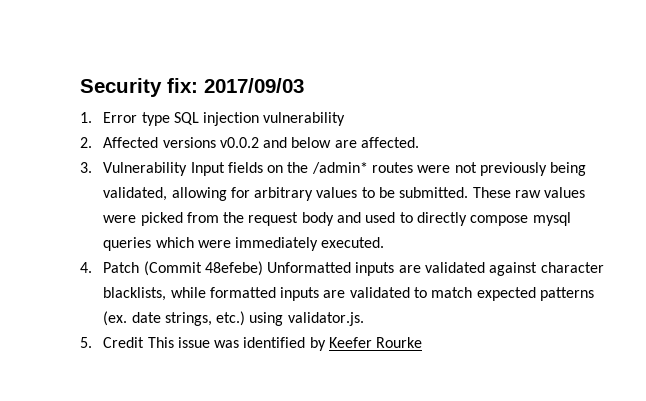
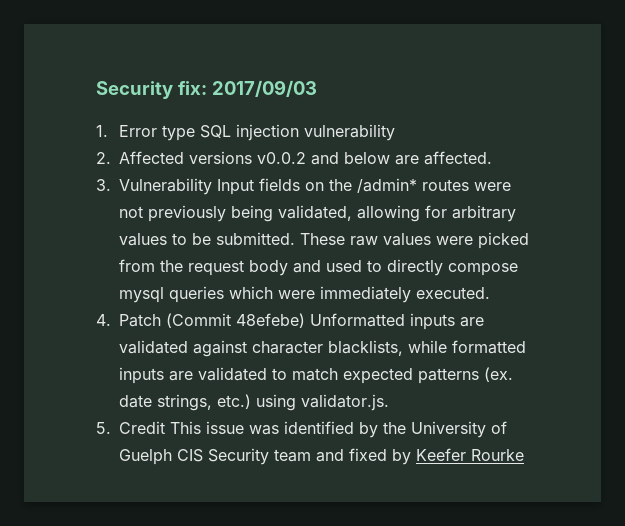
(326, 344) none -> [383,421,507,438] [119,448,411,465] the University of Guelph CIS Security team and fixed by

